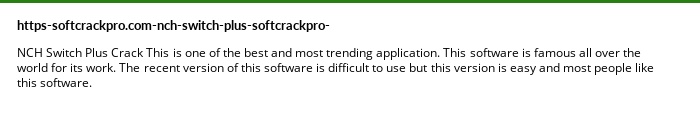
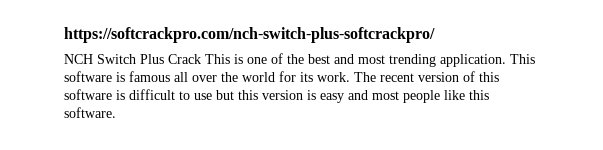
[17,20,330,32] https-softcrackpro.com-nch-switch-plus-softcrackpro- -> [64,27,435,43] https://softcrackpro.com/nch-switch-plus-softcrackpro/

